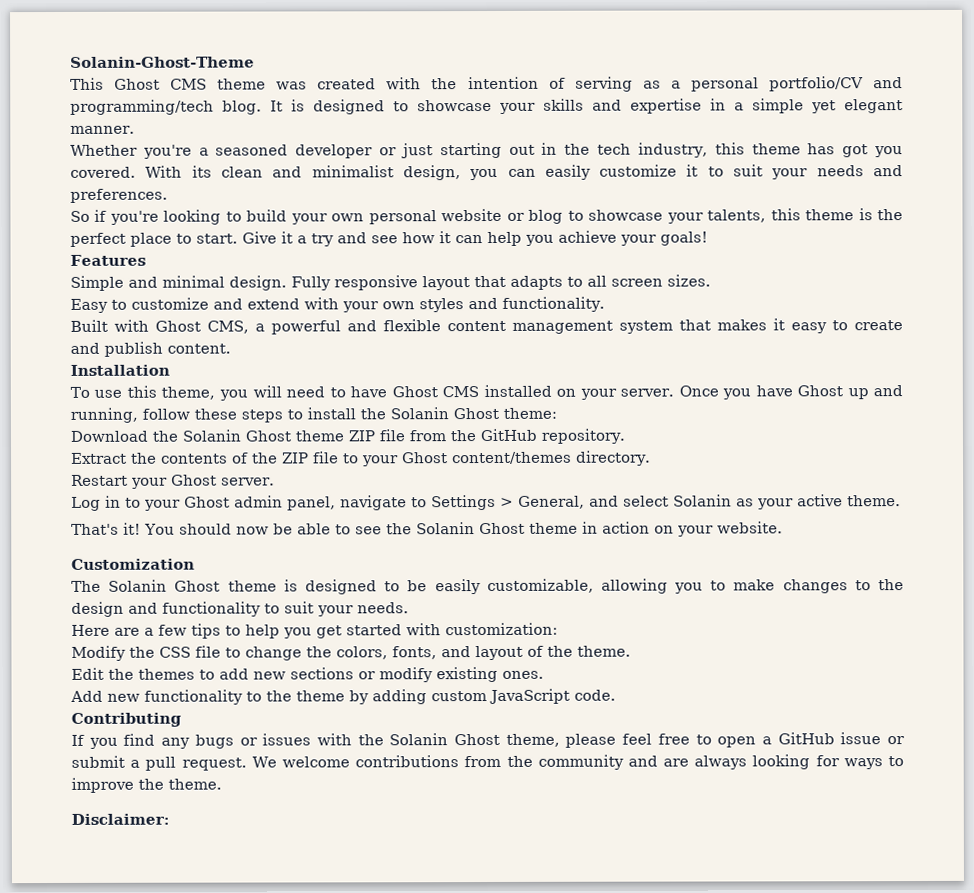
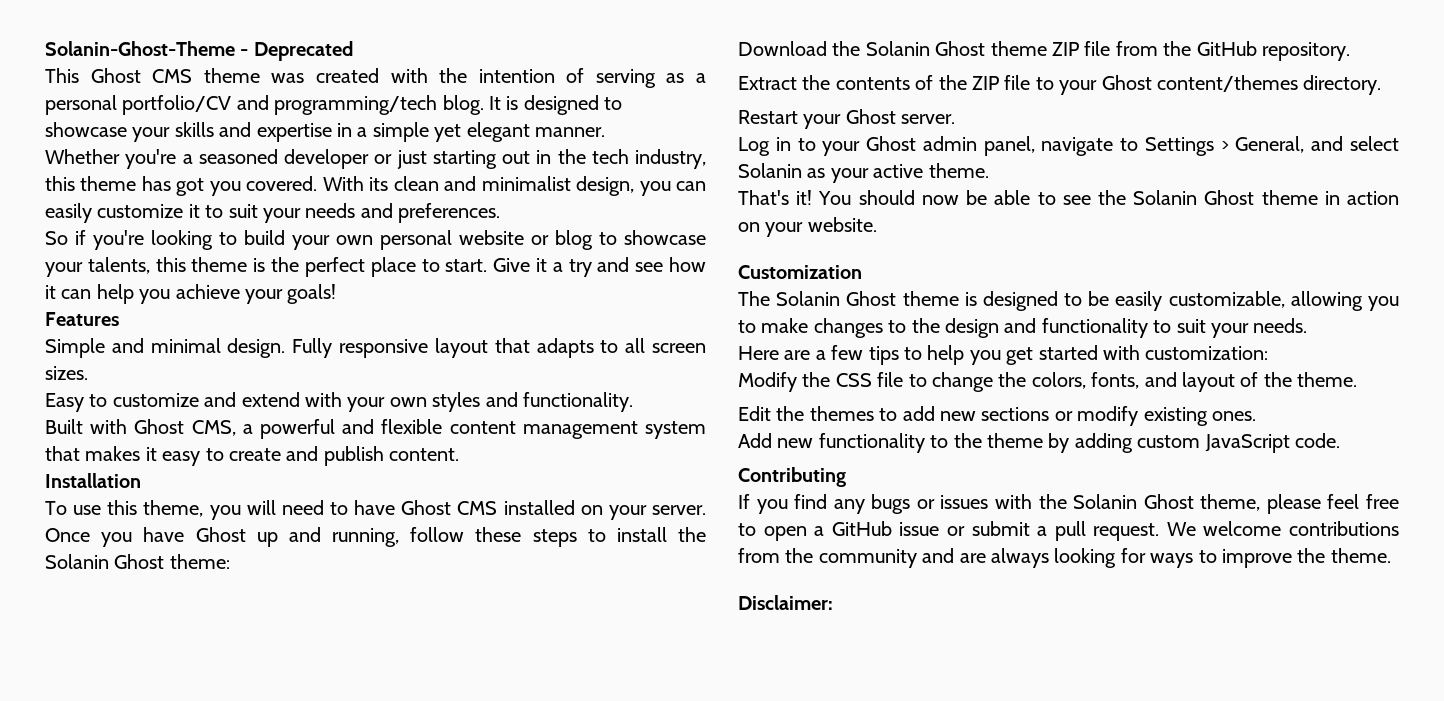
(255, 62) none -> [240,41,353,61] - Deprecated

